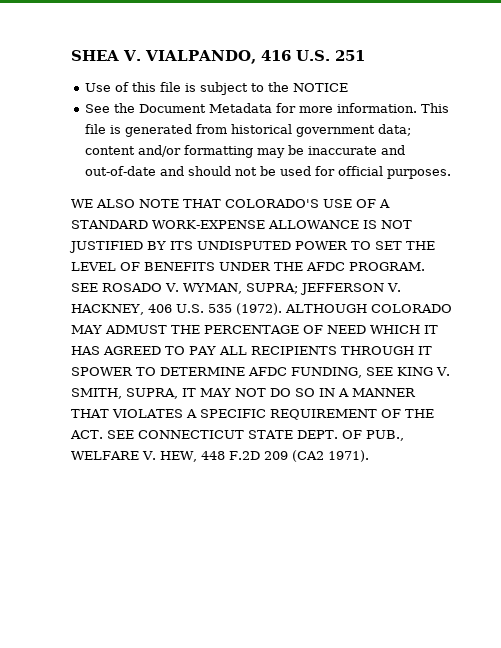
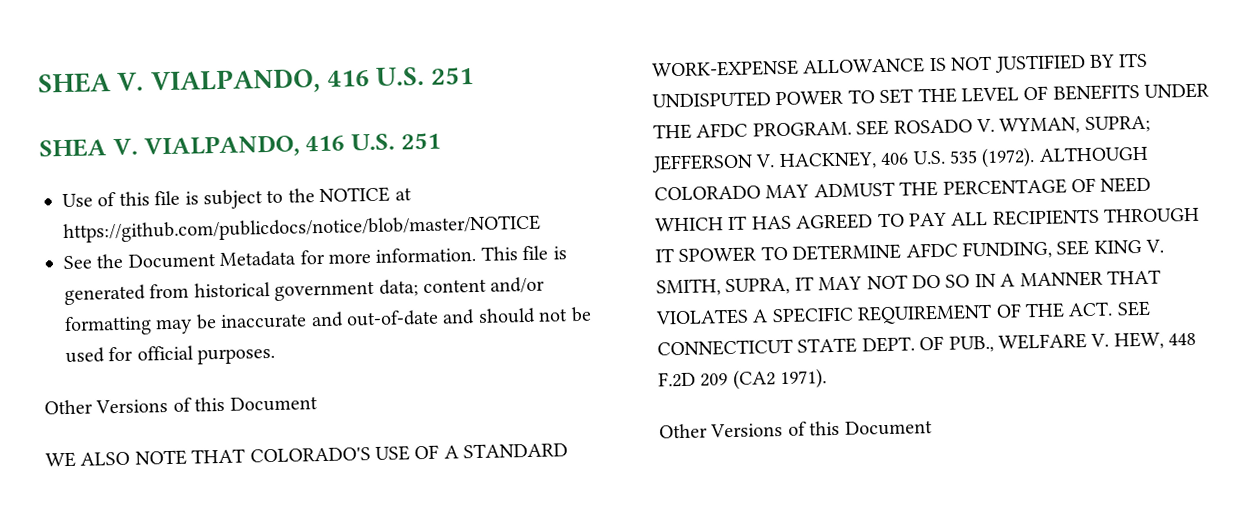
[71,50,365,64] SHEA V. VIALPANDO, 416 U.S. 251 -> [38,66,475,96] [39,132,441,159] SHEA V. VIALPANDO, 416 U.S. 251 // SHEA V. VIALPANDO, 416 U.S. 251
(349, 87) none -> [394,187,412,201] [63,214,541,244] at https://github.com/publicdocs/notice/blob/master/NOTICE
(452, 174) none -> [44,396,318,415] // Other Versions of this Document
(369, 456) none -> [659,420,933,439] // Other Versions of this Document

